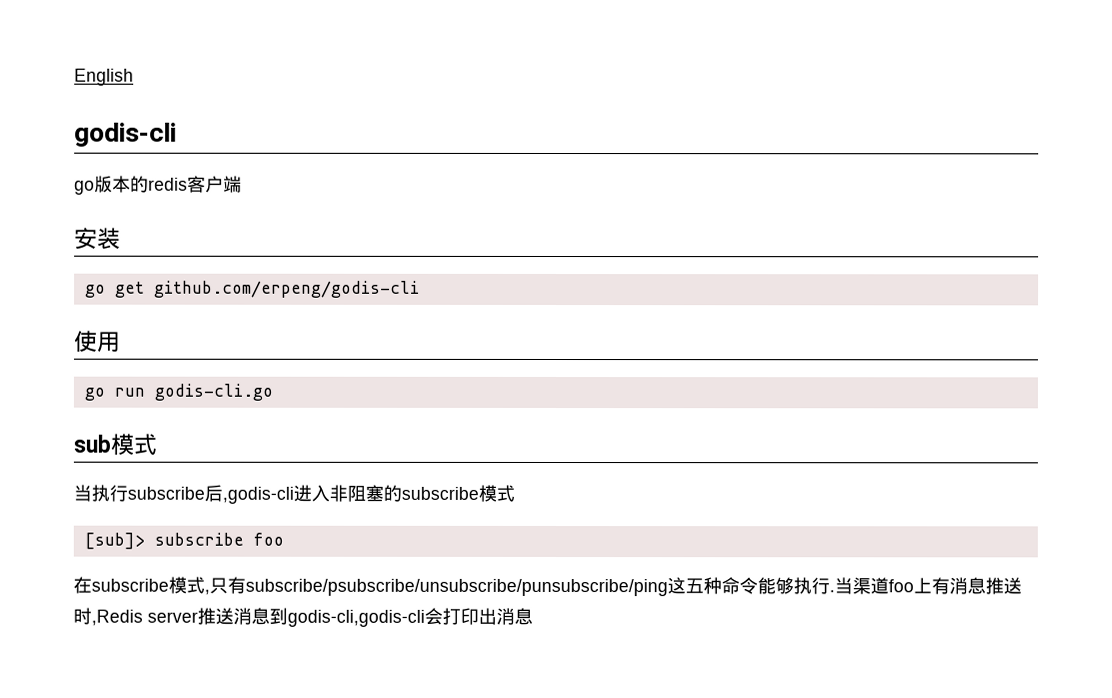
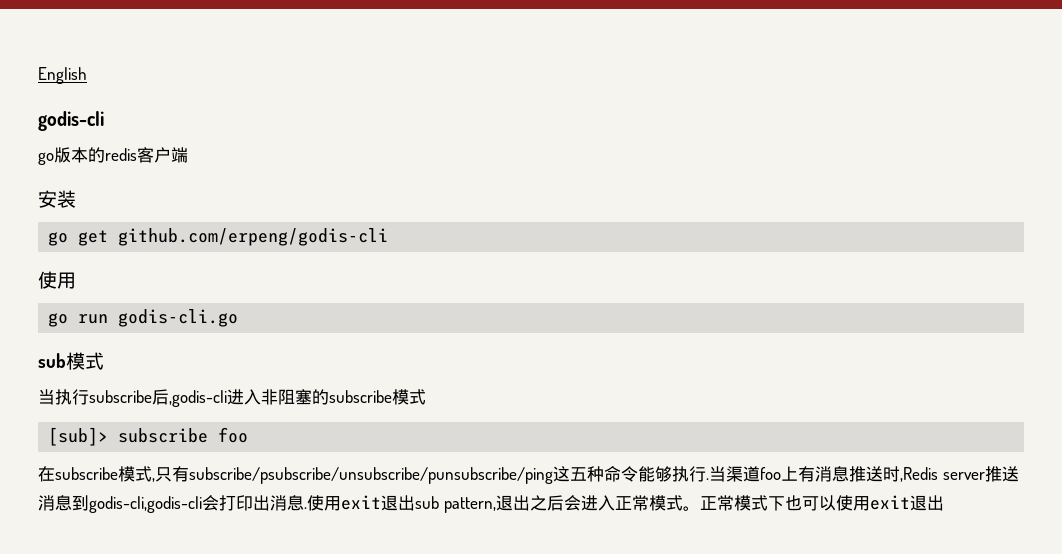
(533, 616) none -> [304,495,944,513] .使用exit退出sub pattern,退出之后会进入正常模式。正常模式下也可以使用exit退出

